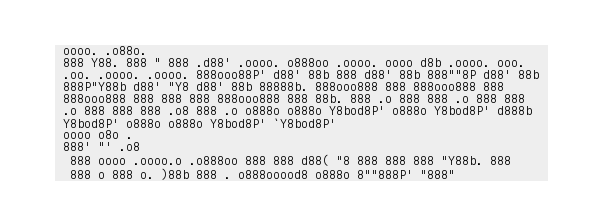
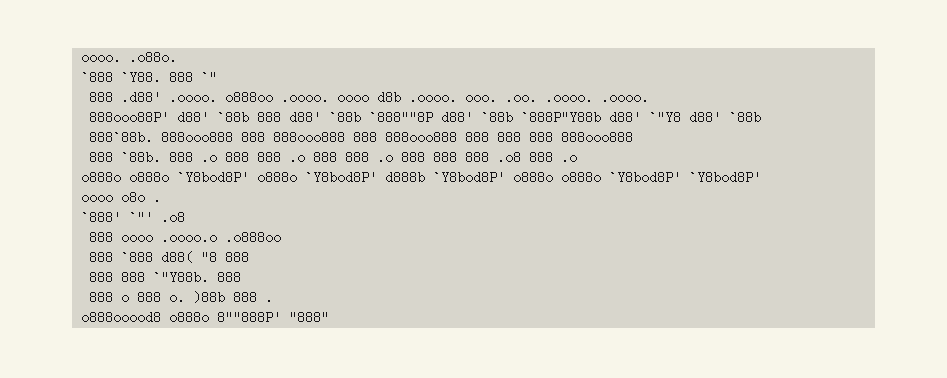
[63,58,162,67] 888 Y88. 888 " -> [80,71,217,84] `888 `Y88. 888 `" //
(190, 75) none -> (649, 97) //
[308,70,330,79] 88b -> [216,111,249,124] `88b
[399,70,540,79] [63,82,309,91] 88b 888""8P d88' 88b 888P"Y88b d88' "Y8 d88' 88b 88888b. -> [328,111,761,124] [88,131,153,144] `88b `888""8P d88' `88b `888P"Y88b d88' `"Y8 d88' `88b // 888`88b.
[287,94,344,103] 888 88b. -> [88,151,161,164] // 888 `88b.
[245,106,533,115] [63,119,267,128] o888o o888o Y8bod8P' o888o Y8bod8P' d888b Y8bod8P' o888o o888o Y8bod8P' -> [80,171,681,184] // o888o o888o `Y8bod8P' o888o `Y8bod8P' d888b `Y8bod8P' o888o o888o `Y8bod8P'
[63,142,113,151] 888' "' -> [80,211,153,224] `888' `"'
[245,156,295,165] 888 888 -> [88,251,153,264] // 888 `888
[385,156,484,165] 888 888 "Y88b. -> [88,271,209,284] // 888 888 `"Y88b.
(232, 178) none -> (273, 297) //

